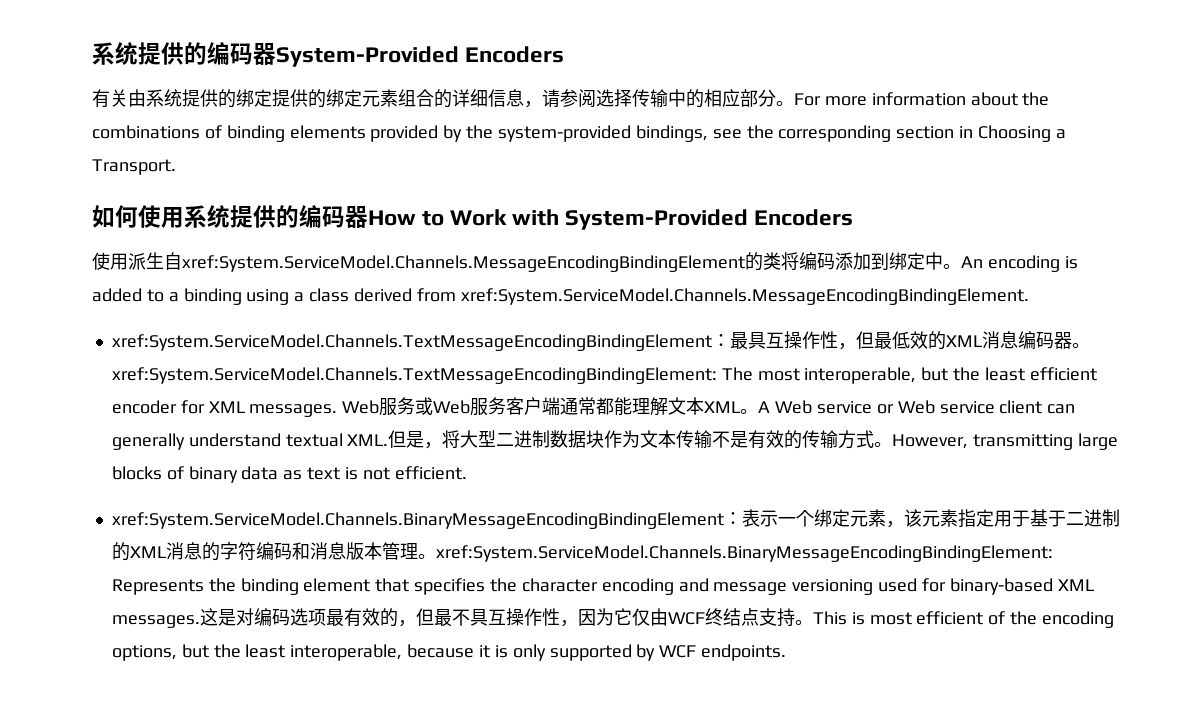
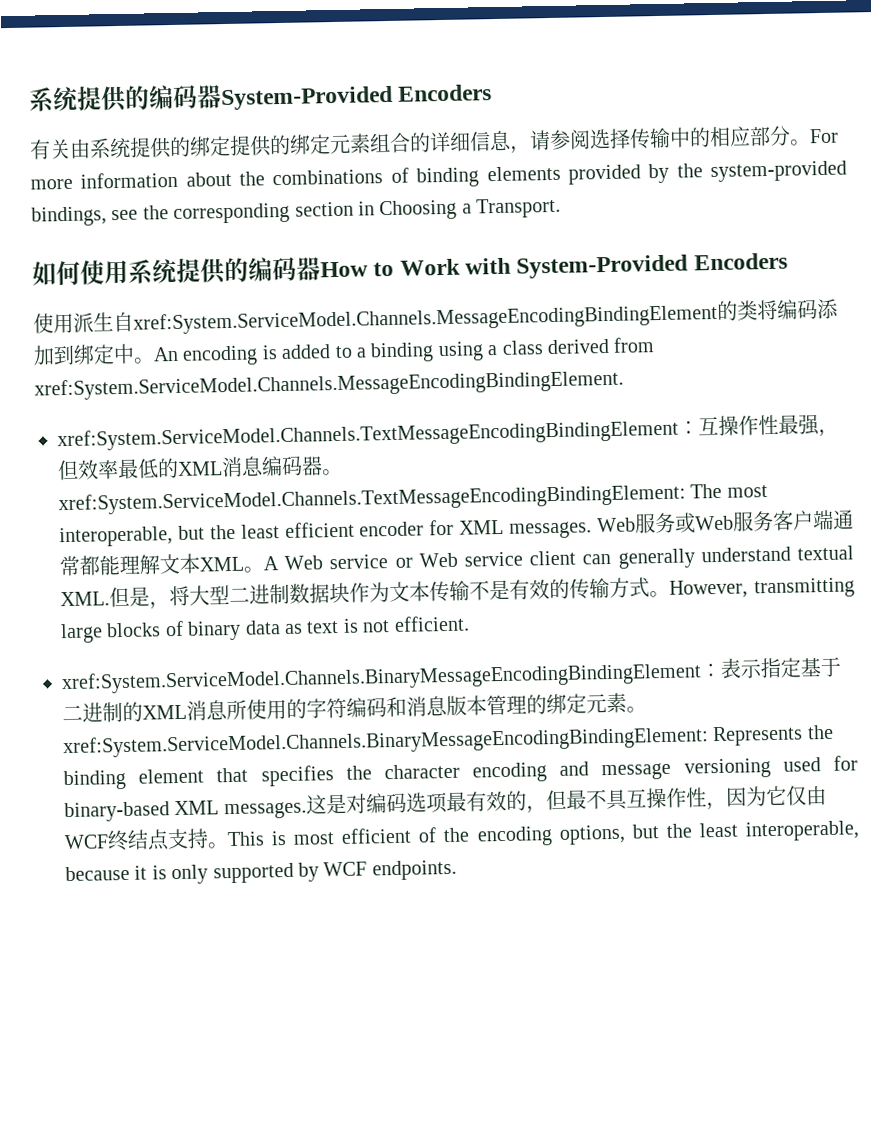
[729,331,928,350] 最具互操作性，但最低效 -> [698,414,839,438] [57,458,159,481] 互操作性最强，但效率最低
[777,509,1030,528] 一个绑定元素，该元素指定用于 -> [760,657,802,679] 指定
(202, 551) none -> [226,699,287,721] 所使用
(418, 551) none -> [526,692,627,715] 的绑定元素

